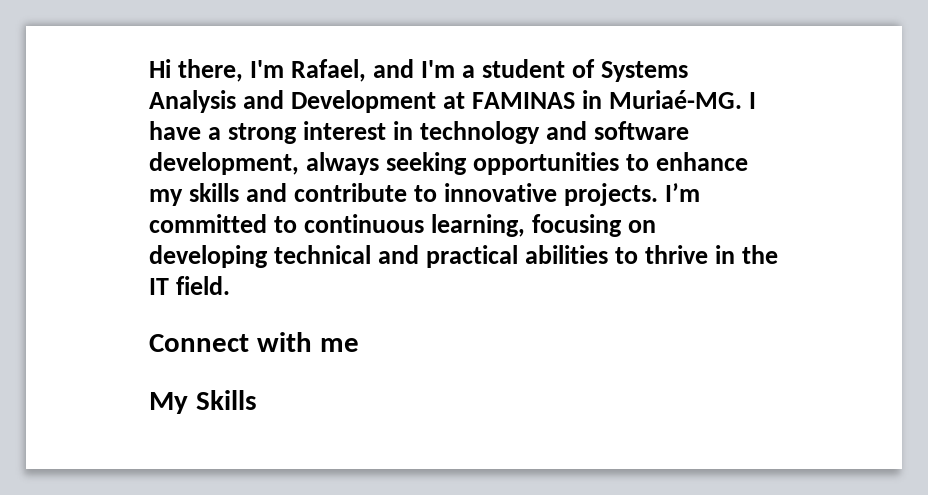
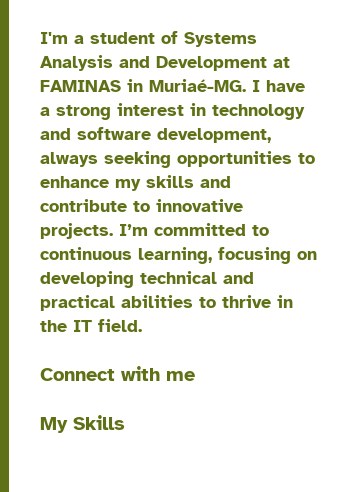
[149,59,415,82] Hi there, I'm Rafael, and -> (40, 38) none

